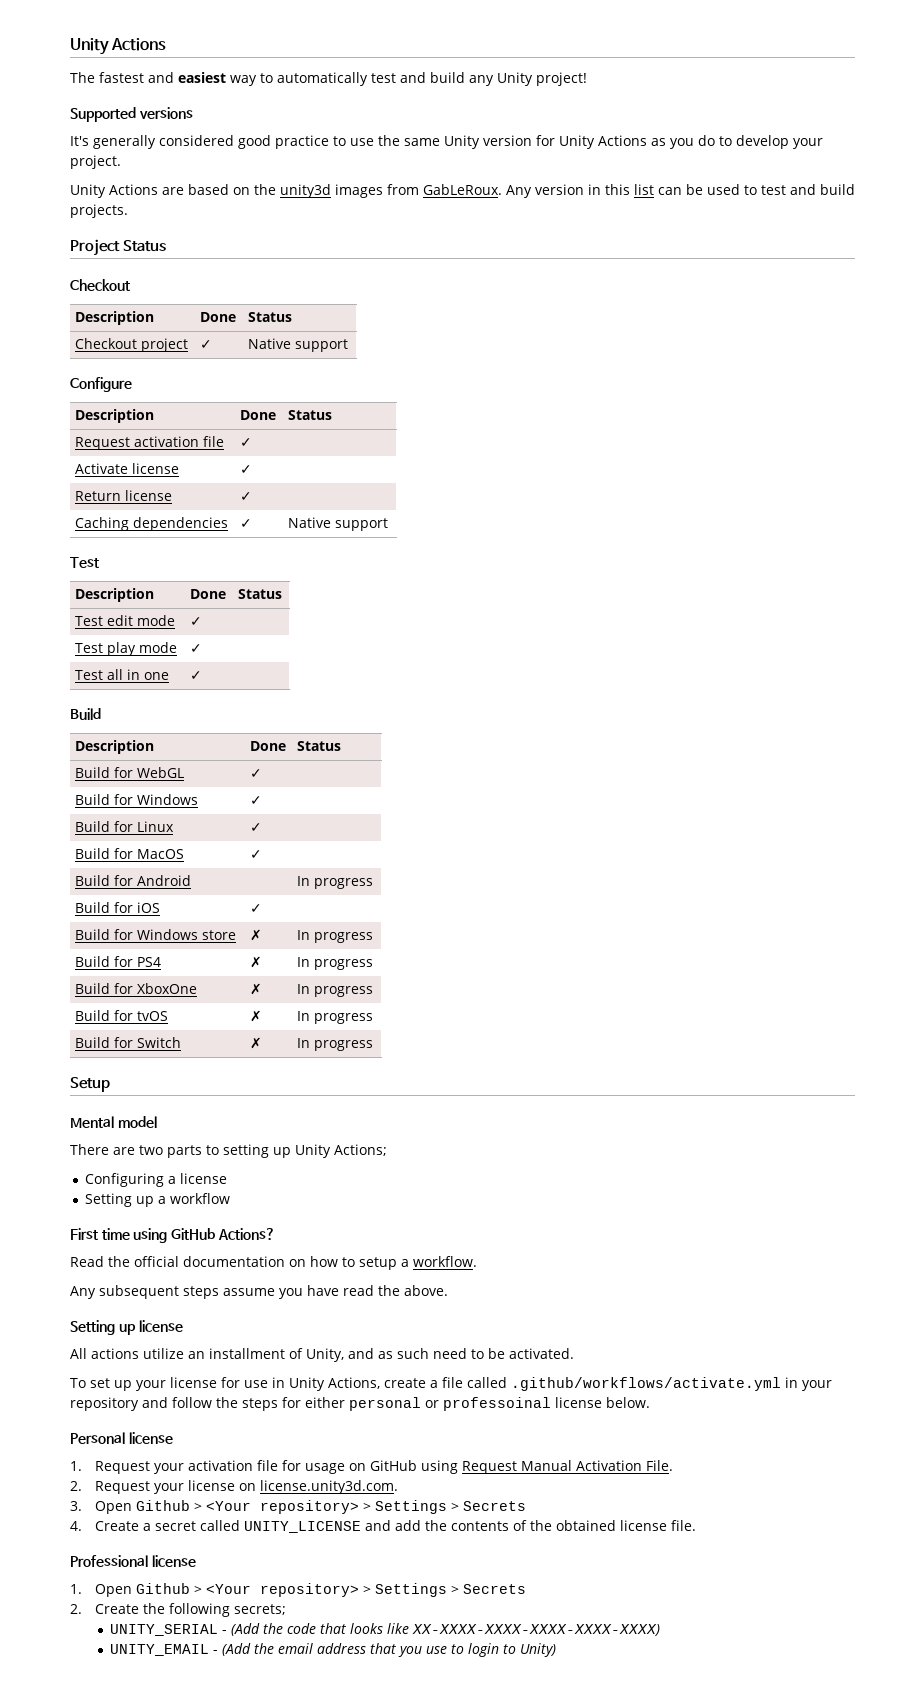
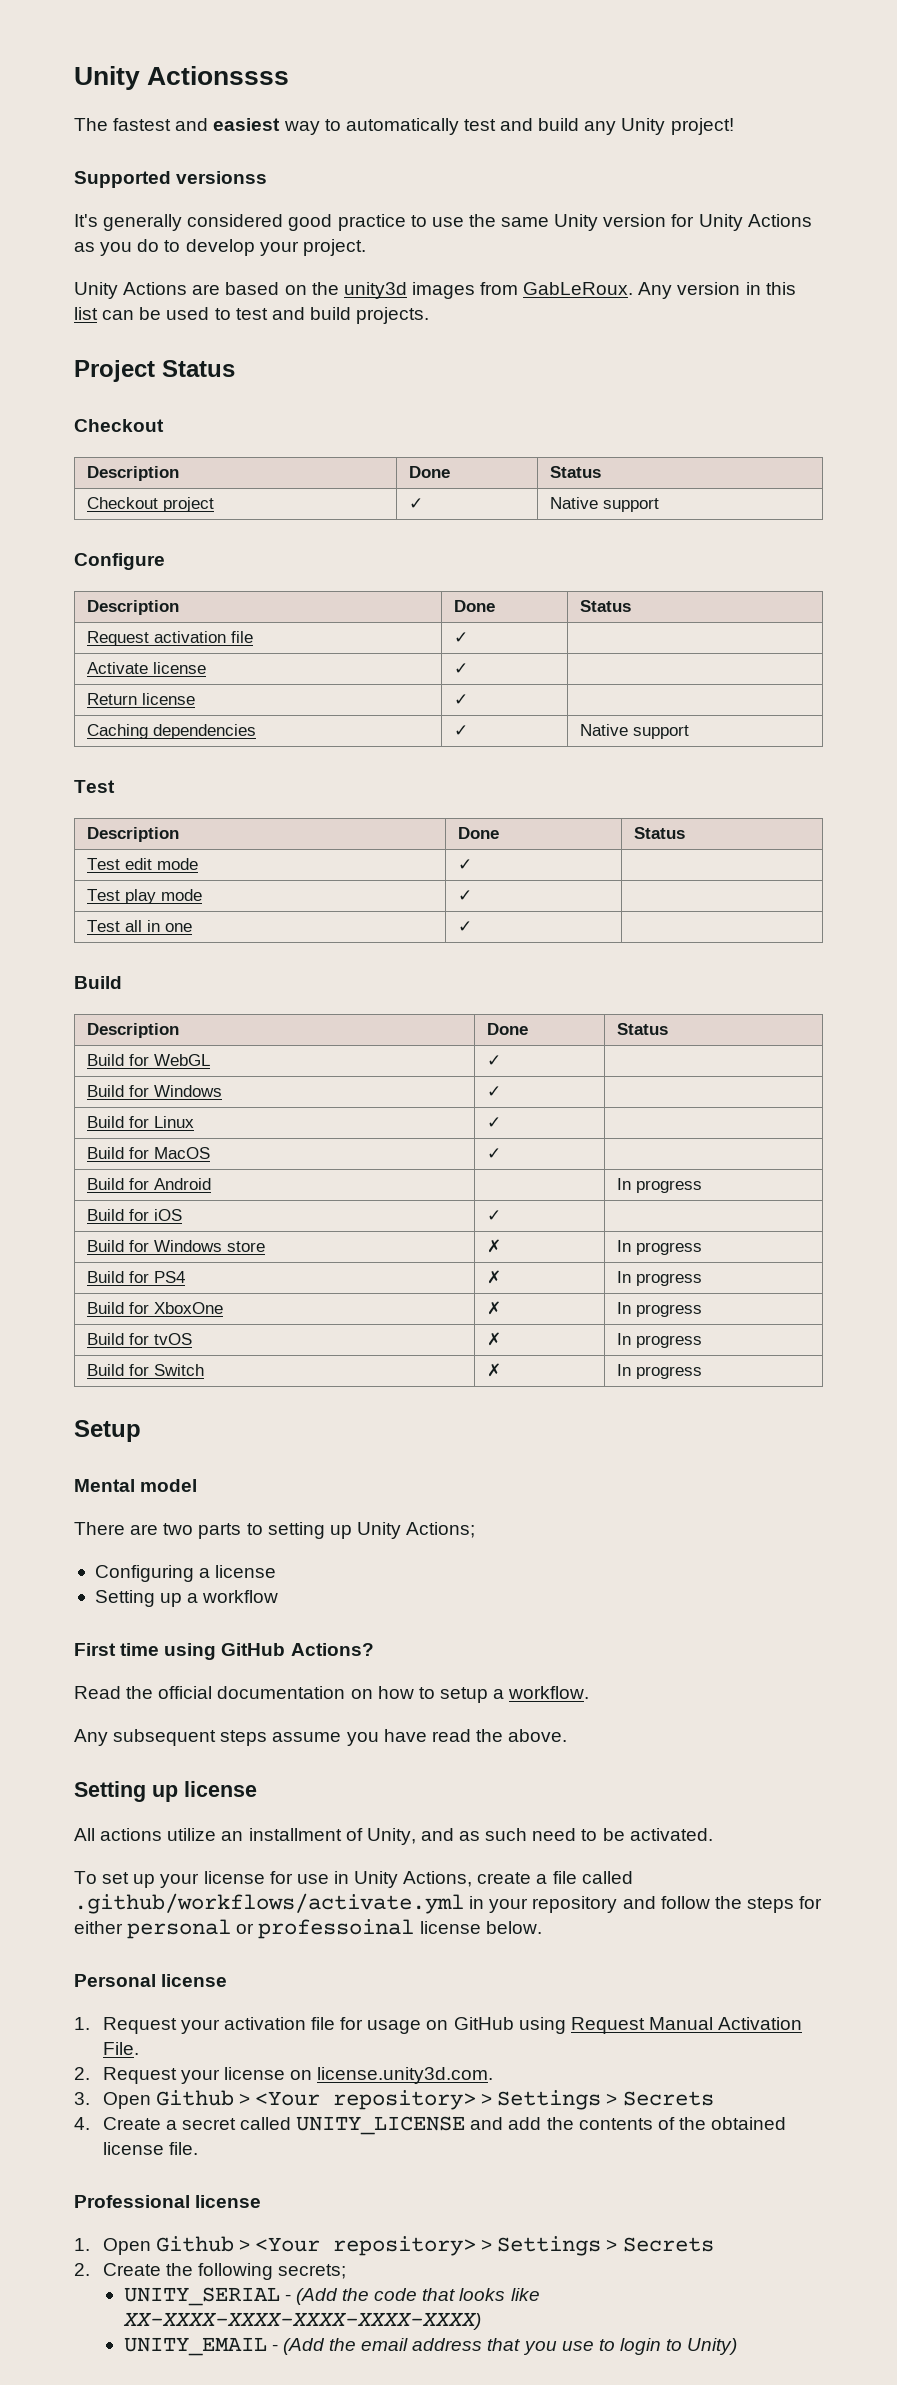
[70,38,167,55] Unity Actions -> [74,66,290,90] Unity Actionssss
[138,107,193,119] versions -> [176,171,268,184] versionss

